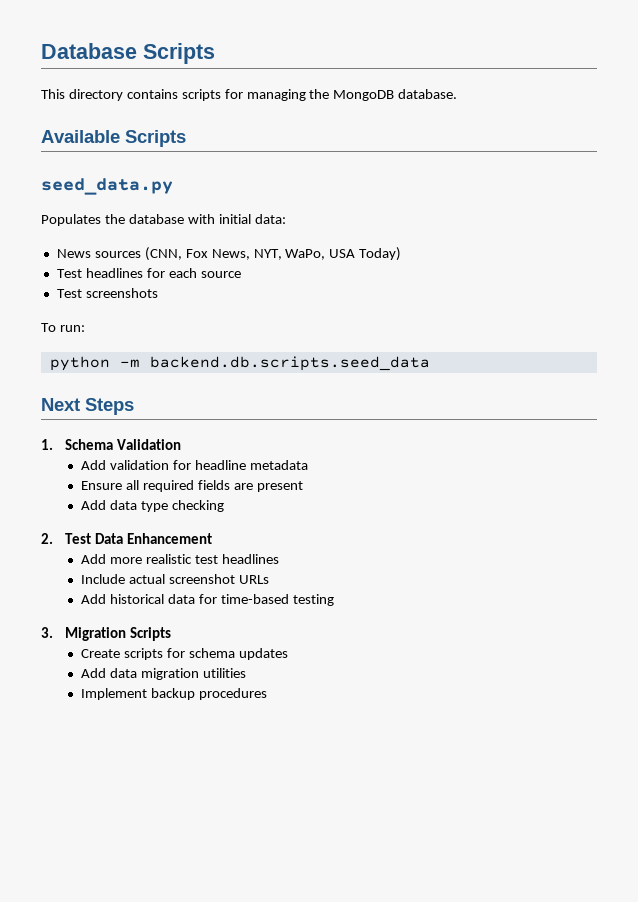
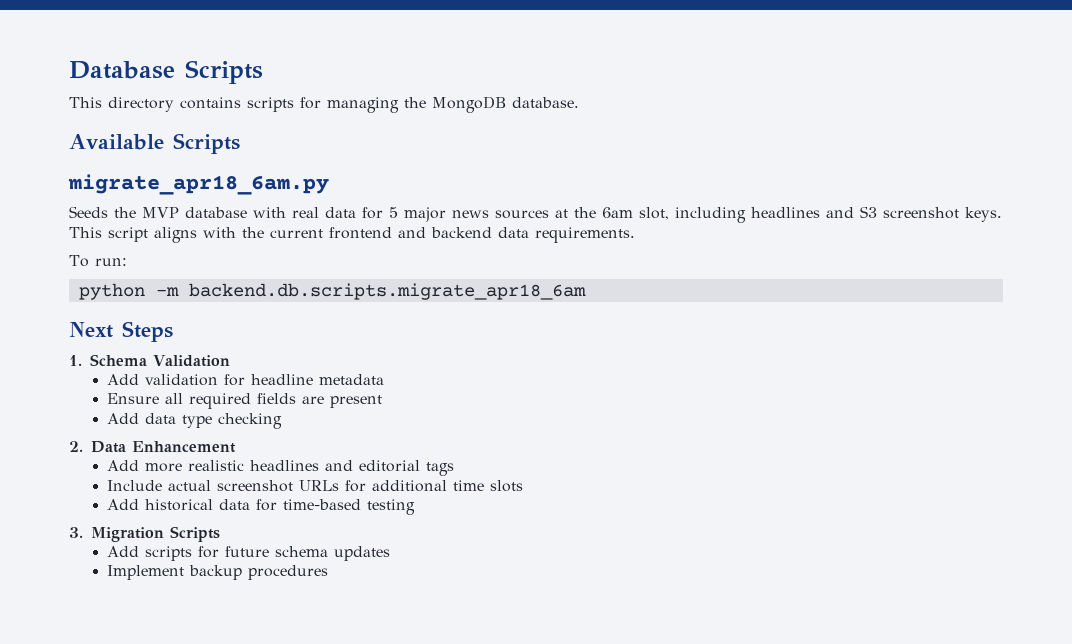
[41,178,173,195] [41,214,286,226] [56,247,402,261] [56,268,241,278] [56,288,158,298] seed_data.py // Populates the database with initial data: // News sources (CNN, Fox News, NYT, WaPo, USA Today) // Test headlines for each source // Test screenshots -> [68,174,329,195] [69,206,1002,223] [69,227,635,243] migrate_apr18_6am.py // Seeds the MVP database with real data for 5 major news sources at the 6am slot, including headlines and S3 screenshot keys. This script aligns with the current frontend and backend data requirements.
[149,356,430,371] backend.db.scripts.seed_data -> [188,283,586,300] backend.db.scripts.migrate_apr18_6am
[65,533,92,544] Test -> (83, 446) none
[194,554,279,564] test headlines -> [250,460,455,476] headlines and editorial tags
(269, 579) none -> [345,480,524,492] for additional time slots
[81,648,185,660] Create scripts for -> [107,546,270,561] Add scripts for future
[81,668,246,680] // Add data migration utilities -> (391, 553) none

